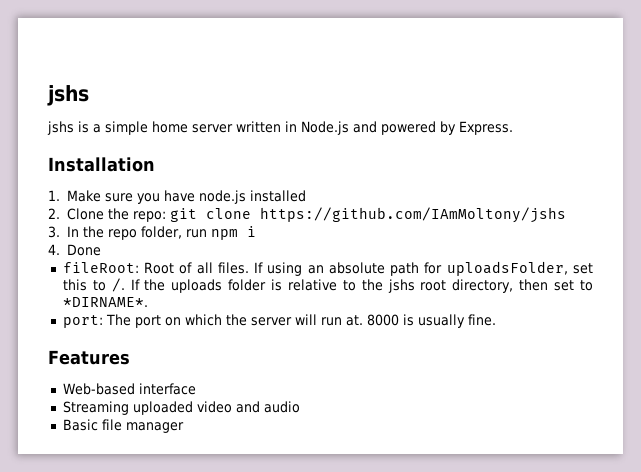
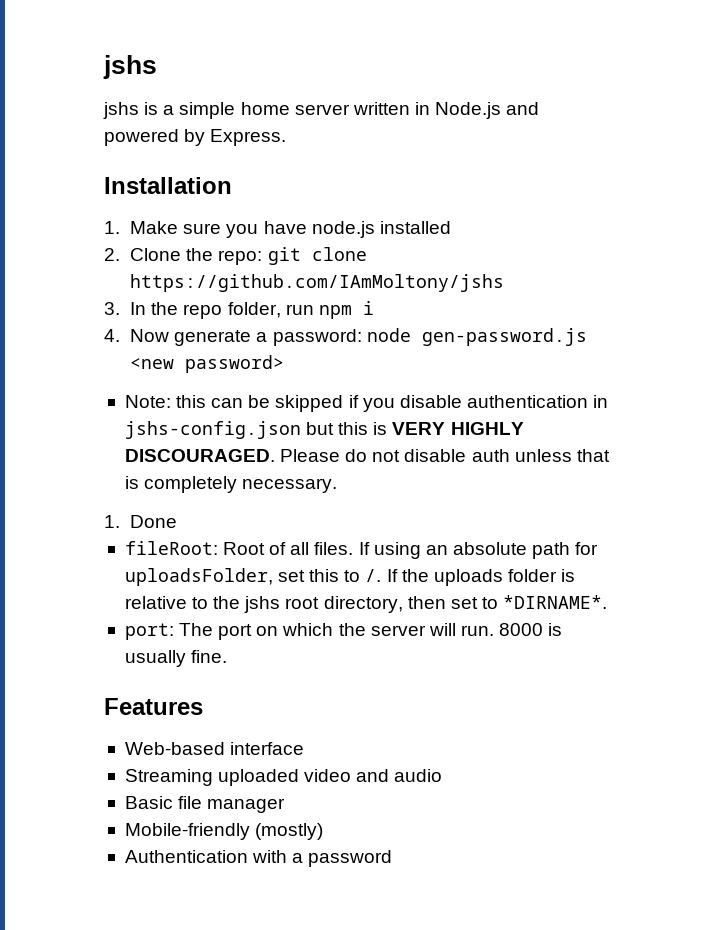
(60, 249) none -> [130,328,587,346] [130,355,285,373] [124,395,609,412] [124,421,524,439] [124,449,610,462] [124,476,338,493] [104,515,120,528] Now generate a password: node gen-password.js <new password> // Note: this can be skipped if you disable authentication in jshs-config.json but this is VERY HIGHLY DISCOURAGED. Please do not disable auth unless that is completely necessary. // 1.
[320,315,363,326] run at. -> [460,625,494,636] run.
(184, 427) none -> [124,823,324,840] [124,850,393,867] // Mobile-friendly (mostly) // Authentication with a password

